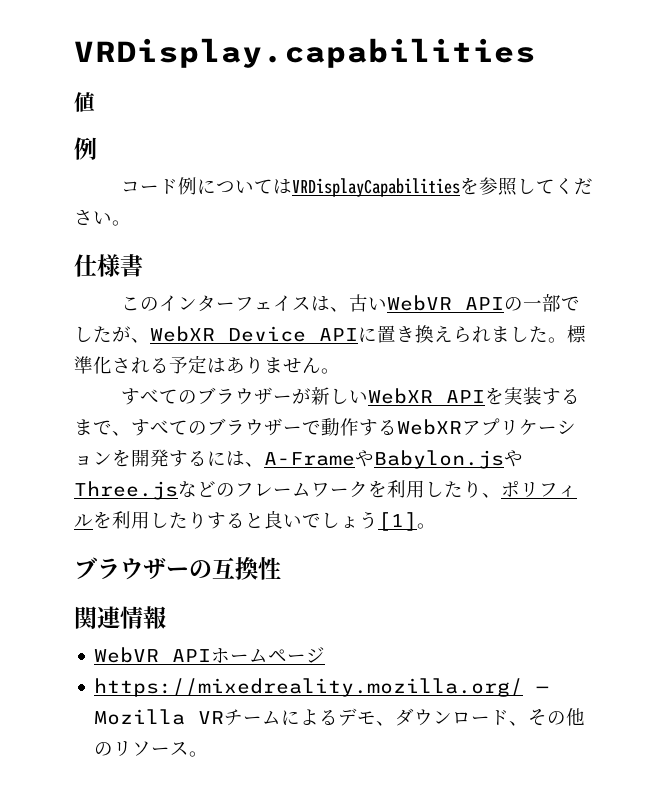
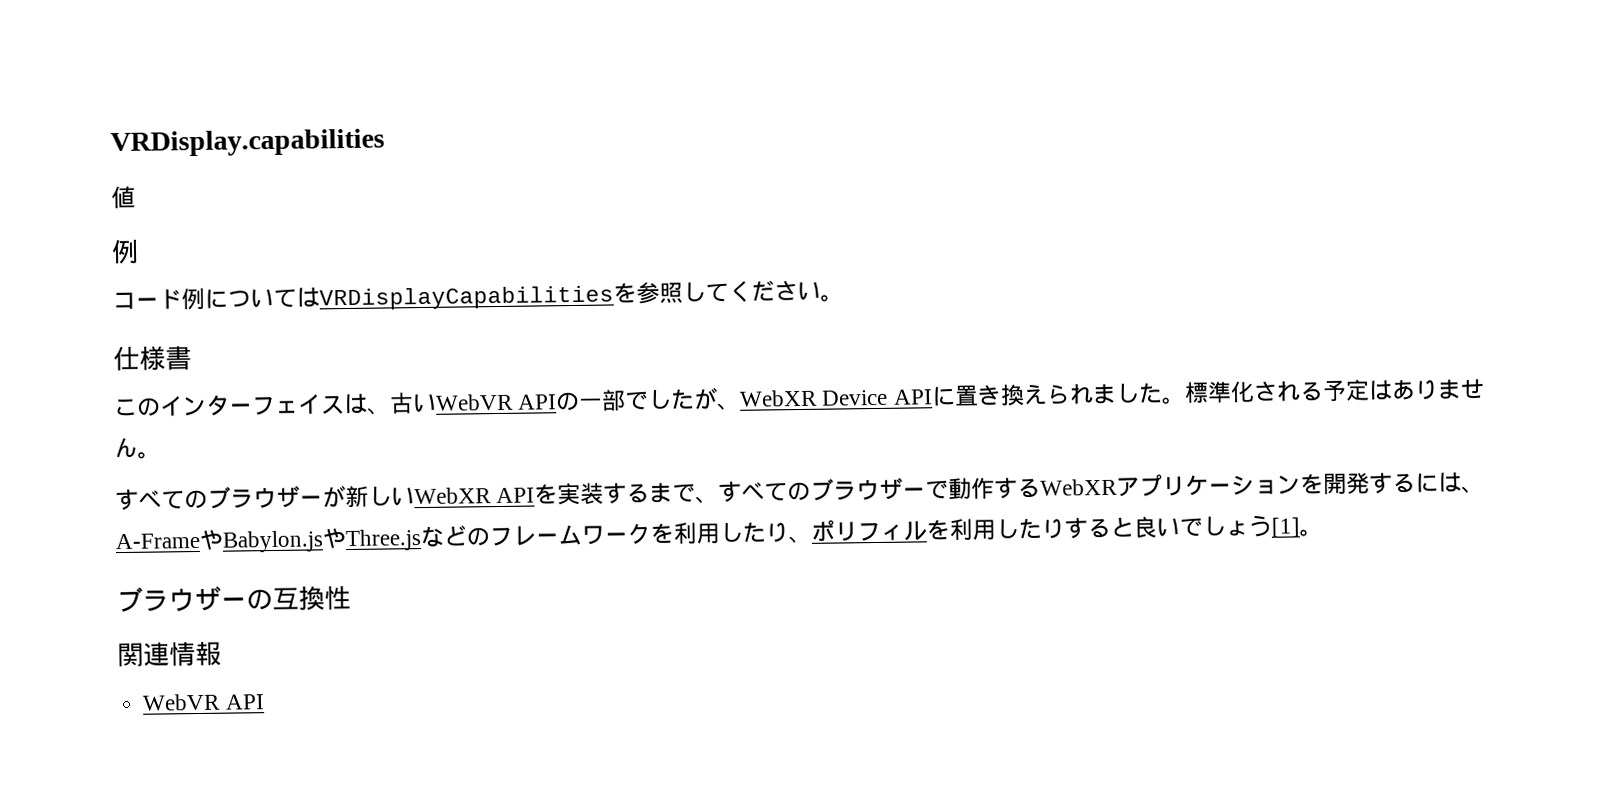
[211,647,326,663] [94,678,550,697] [94,708,586,726] [94,741,209,757] ホームページ // https://mixedreality.mozilla.org/ — Mozilla VRチームによるデモ、ダウンロード、その他のリソース。 -> (265, 702) none

